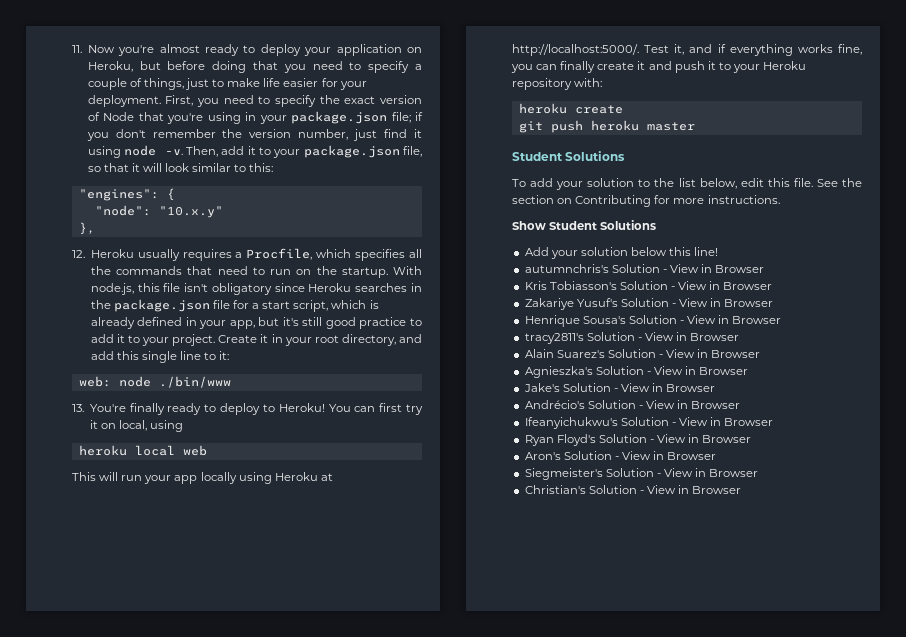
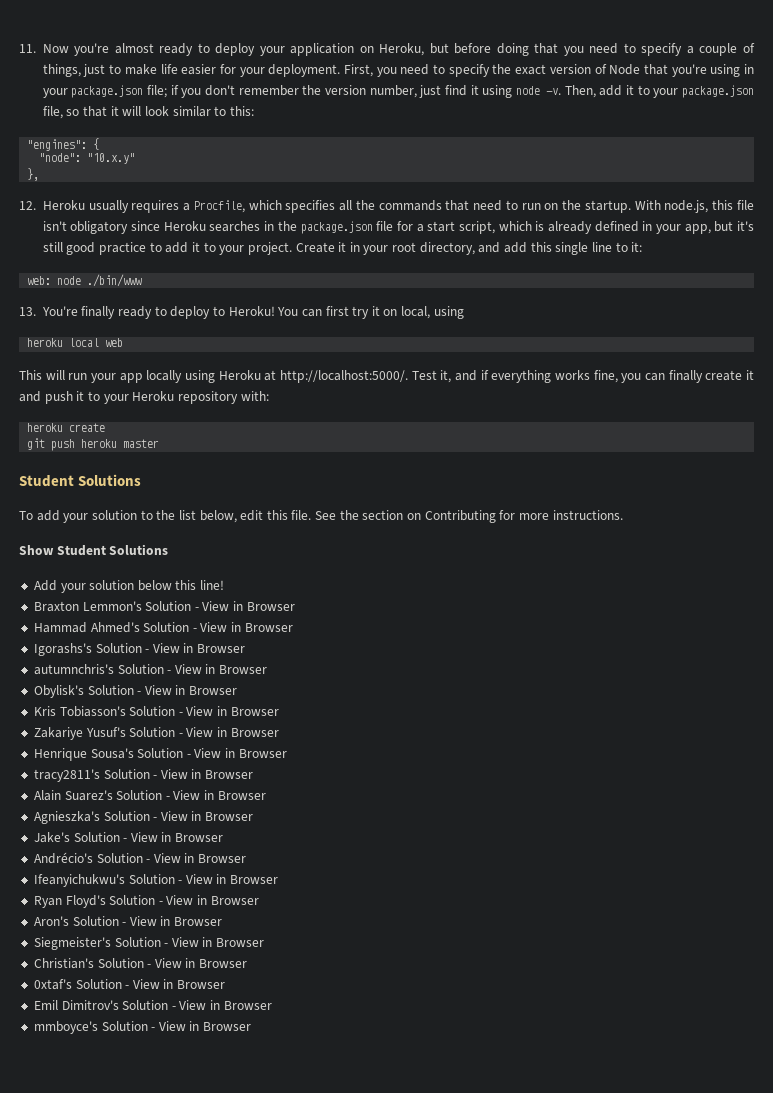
(719, 251) none -> [33,601,295,612] [33,622,293,633] [33,643,246,656] // Braxton Lemmon's Solution - View in Browser // Hammad Ahmed's Solution - View in Browser // Igorashs's Solution - View in Browser
(765, 269) none -> [33,685,238,698] // Obylisk's Solution - View in Browser
(742, 490) none -> [33,979,226,990] [33,1000,272,1010] [33,1021,252,1034] // 0xtaf's Solution - View in Browser // Emil Dimitrov's Solution - View in Browser // mmboyce's Solution - View in Browser

